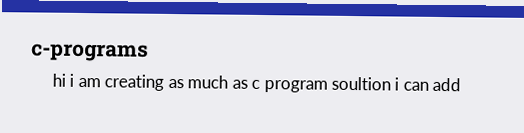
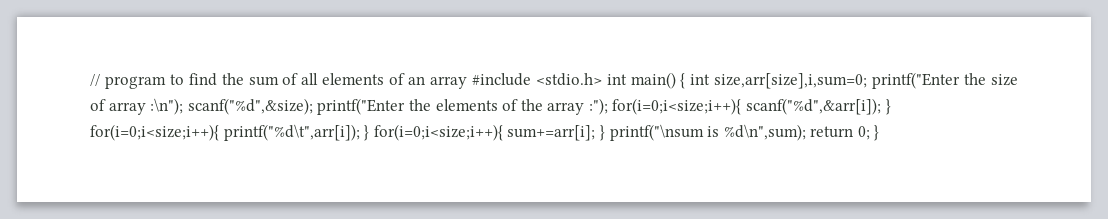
[31,43,149,62] [51,73,462,93] c-programs // hi i am creating as much as c program soultion i can add -> [90,72,1019,89] [90,98,891,115] [90,124,880,141] // program to find the sum of all elements of an array #include <stdio.h> int main() { int size,arr[size],i,sum=0; printf("Enter the size of array :\n"); scanf("%d",&size); printf("Enter the elements of the array :"); for(i=0;i<size;i++){ scanf("%d",&arr[i]); } for(i=0;i<size;i++){ printf("%d\t",arr[i]); } for(i=0;i<size;i++){ sum+=arr[i]; } printf("\nsum is %d\n",sum); return 0; }

